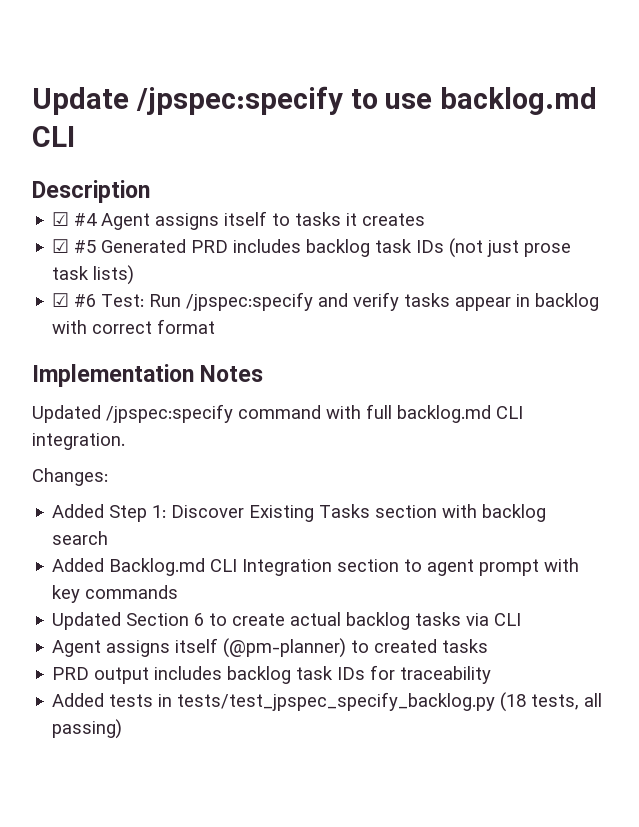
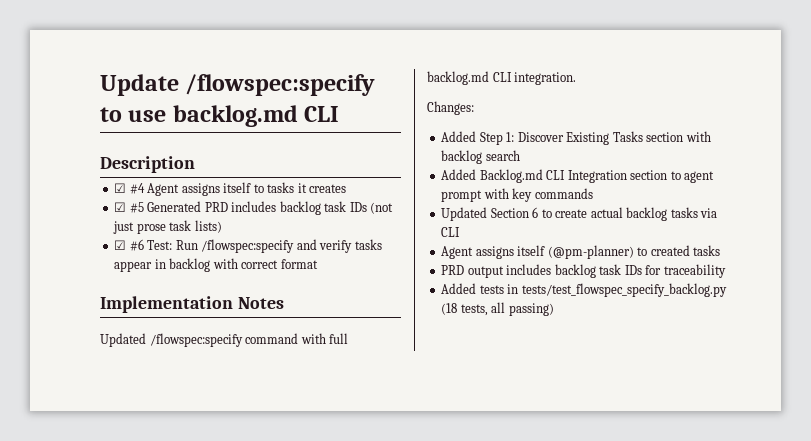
[135,86,343,115] /jpspec:specify -> [185,74,376,96] /flowspec:specify
[186,292,314,311] /jpspec:specify -> [201,239,295,253] /flowspec:specify
[106,404,233,423] /jpspec:specify -> [149,333,243,347] /flowspec:specify
[177,692,496,711] tests/test_jpspec_specify_backlog.py -> [521,283,727,297] tests/test_flowspec_specify_backlog.py

